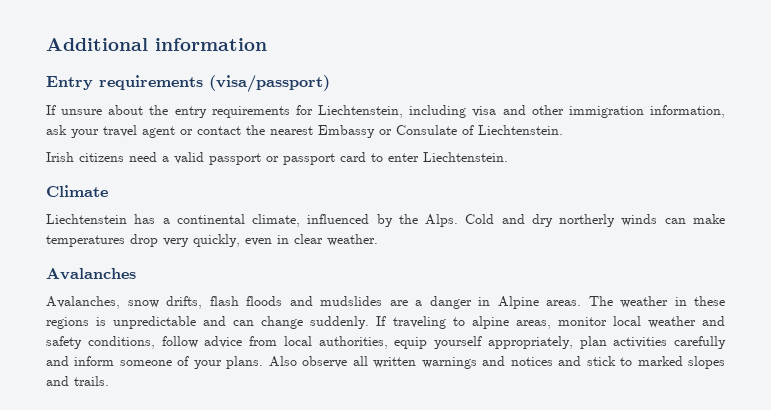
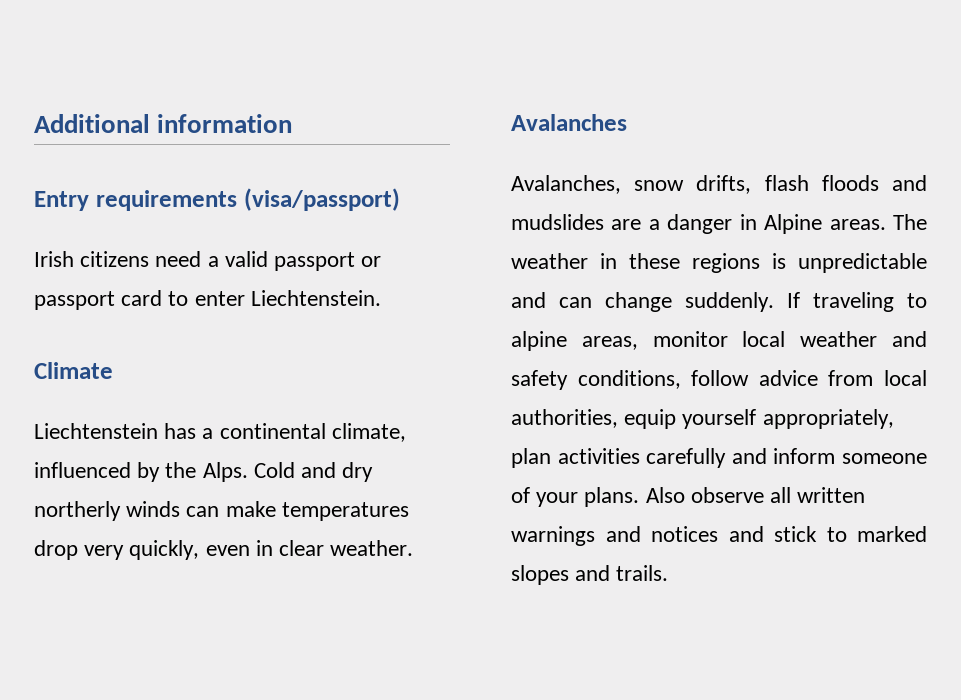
[46,105,725,118] [46,125,563,138] // If unsure about the entry requirements for Liechtenstein, including visa and other immigration information, ask your travel agent or contact the nearest Embassy or Consulate of Liechtenstein. -> (400, 199) none

